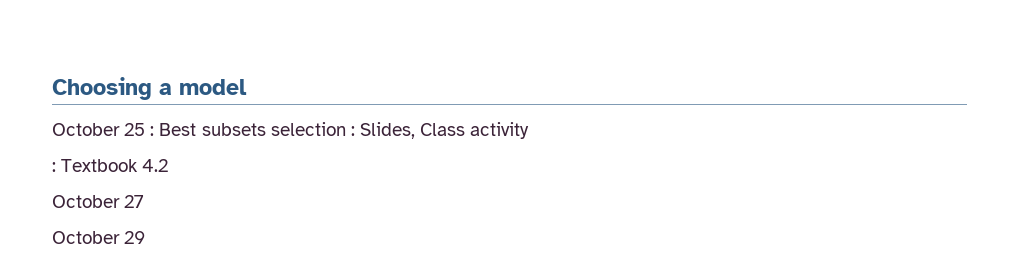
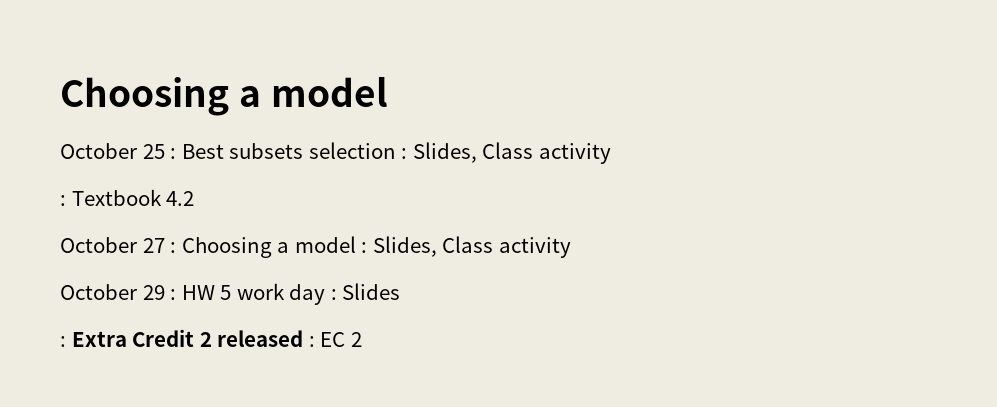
[52,231,146,244] // October 29 -> [170,236,571,258] [60,283,401,305] [60,329,362,347] : Choosing a model : Slides, Class activity // October 29 : HW 5 work day : Slides // : Extra Credit 2 released : EC 2

